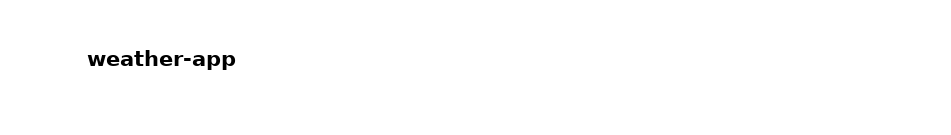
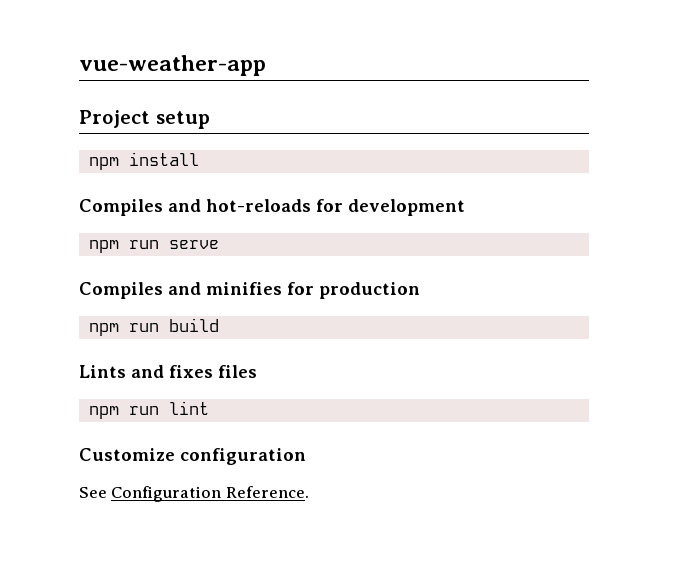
[87,50,236,70] weather-app -> [79,55,266,76] [79,110,210,129] [88,152,199,170] [79,199,465,216] [88,240,219,253] [79,282,420,299] [88,318,219,336] [79,365,257,378] [88,401,209,419] [79,448,306,465] [79,486,309,502] vue-weather-app // Project setup // npm install // Compiles and hot-reloads for development // npm run serve // Compiles and minifies for production // npm run build // Lints and fixes files // npm run lint // Customize configuration // See Configuration Reference.

